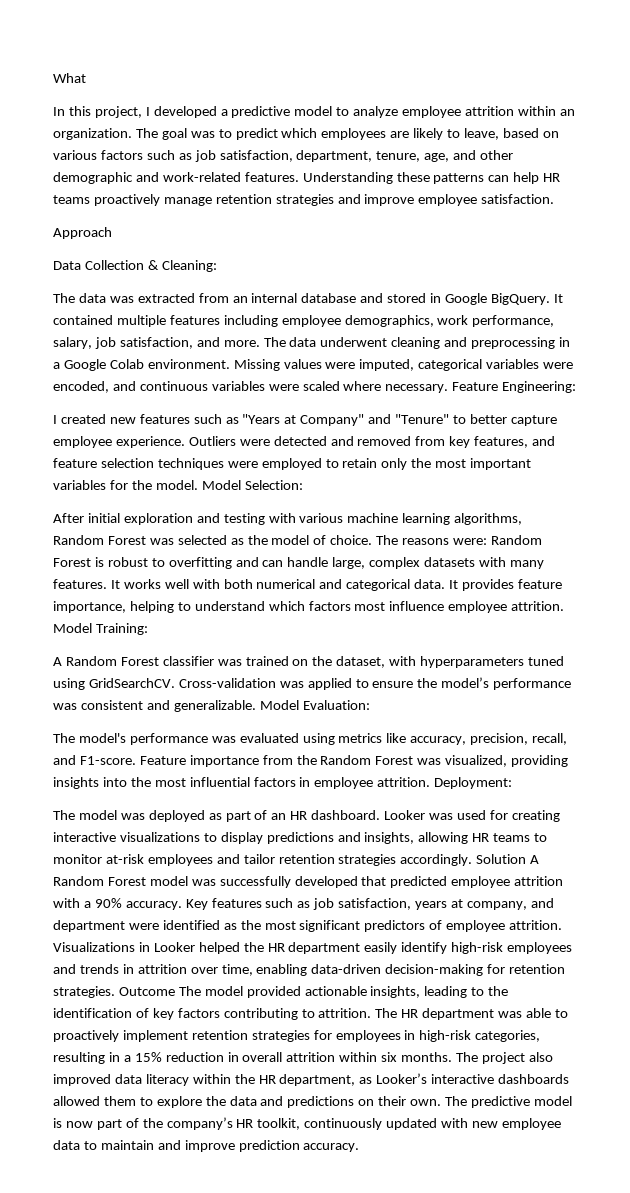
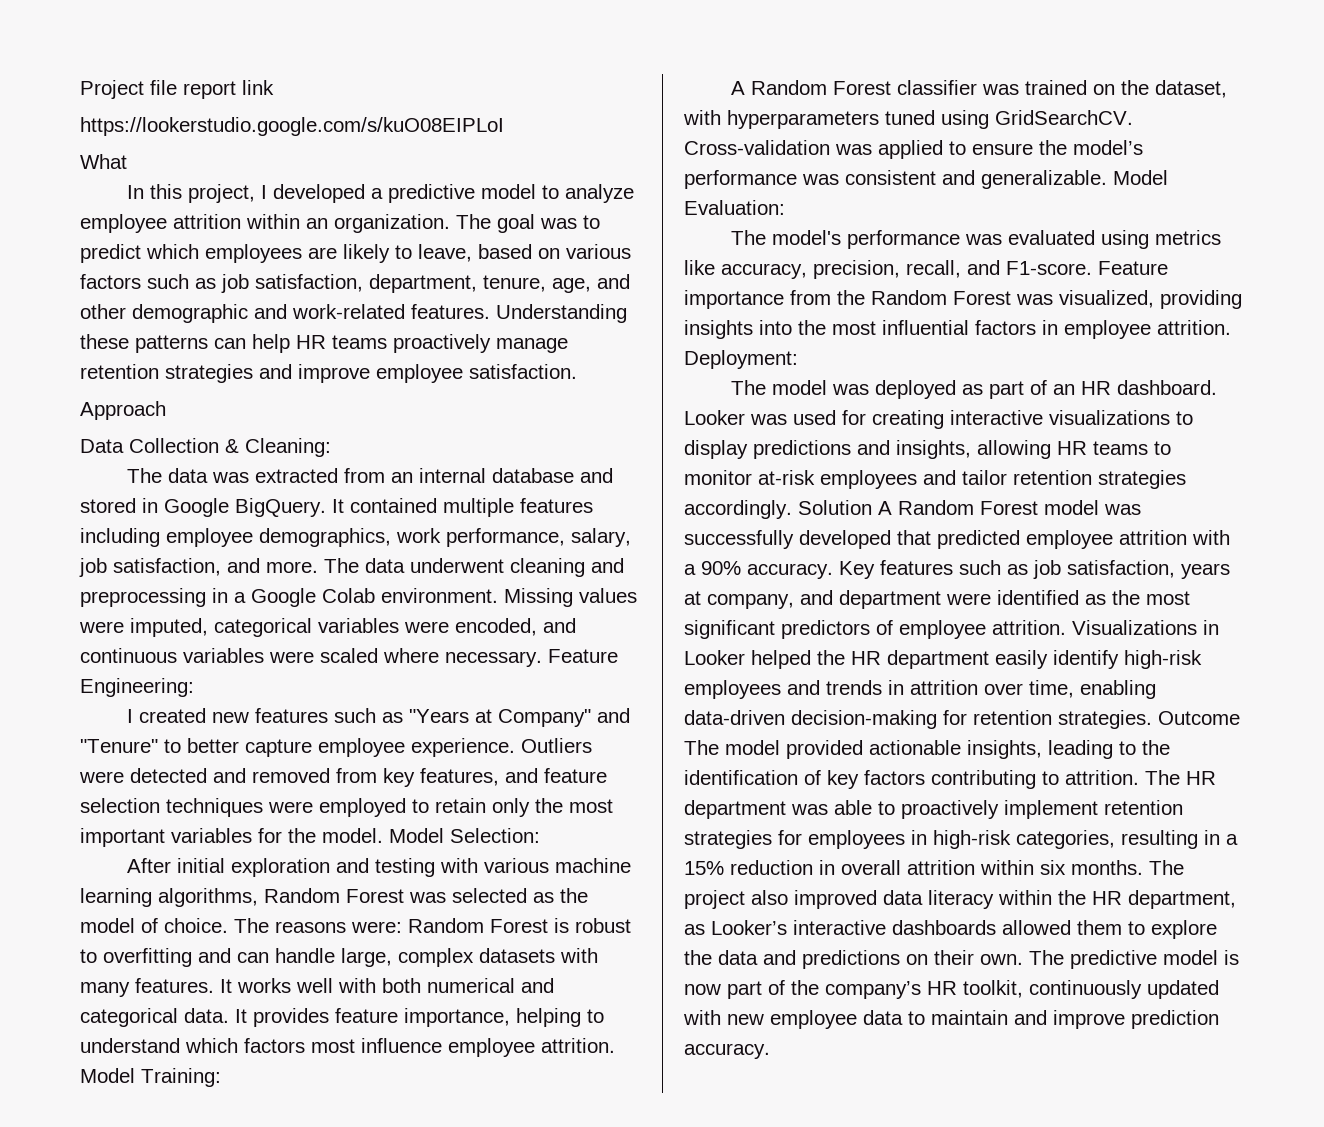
(53, 78) none -> [80,80,274,99] [80,117,504,136] Project file report link // https://lookerstudio.google.com/s/kuO08EIPLoI //

